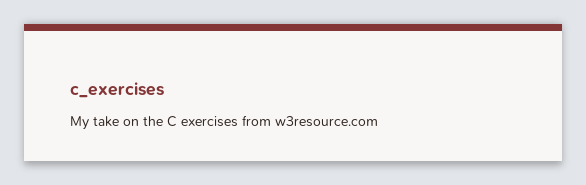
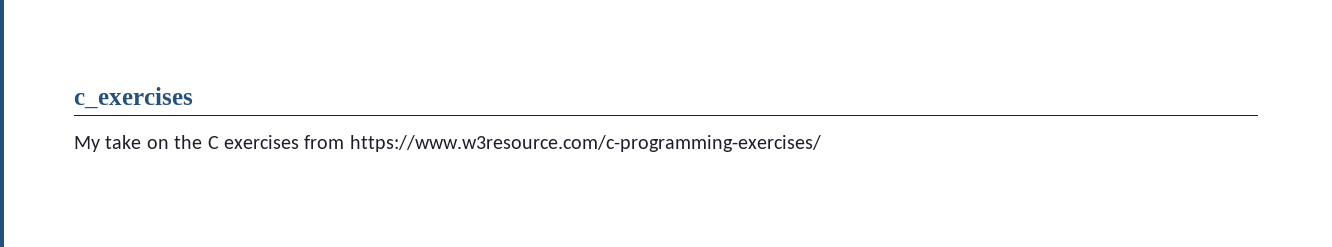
[275,116,378,127] w3resource.com -> [349,135,821,152] https://www.w3resource.com/c-programming-exercises/

